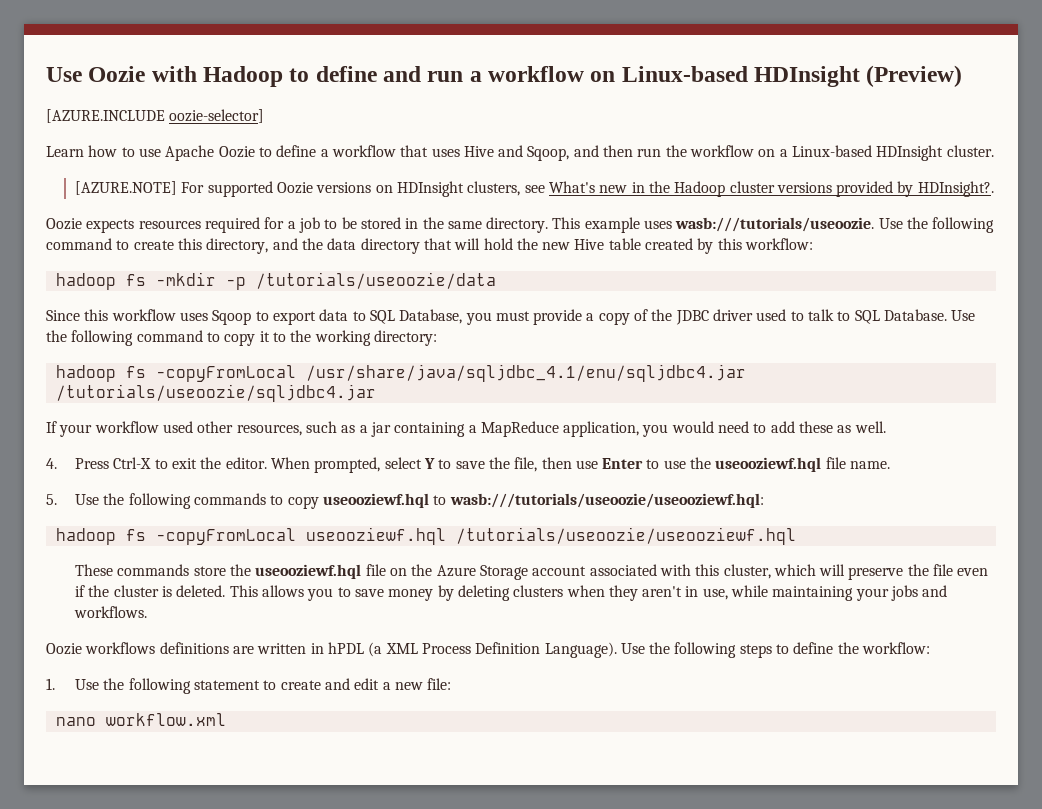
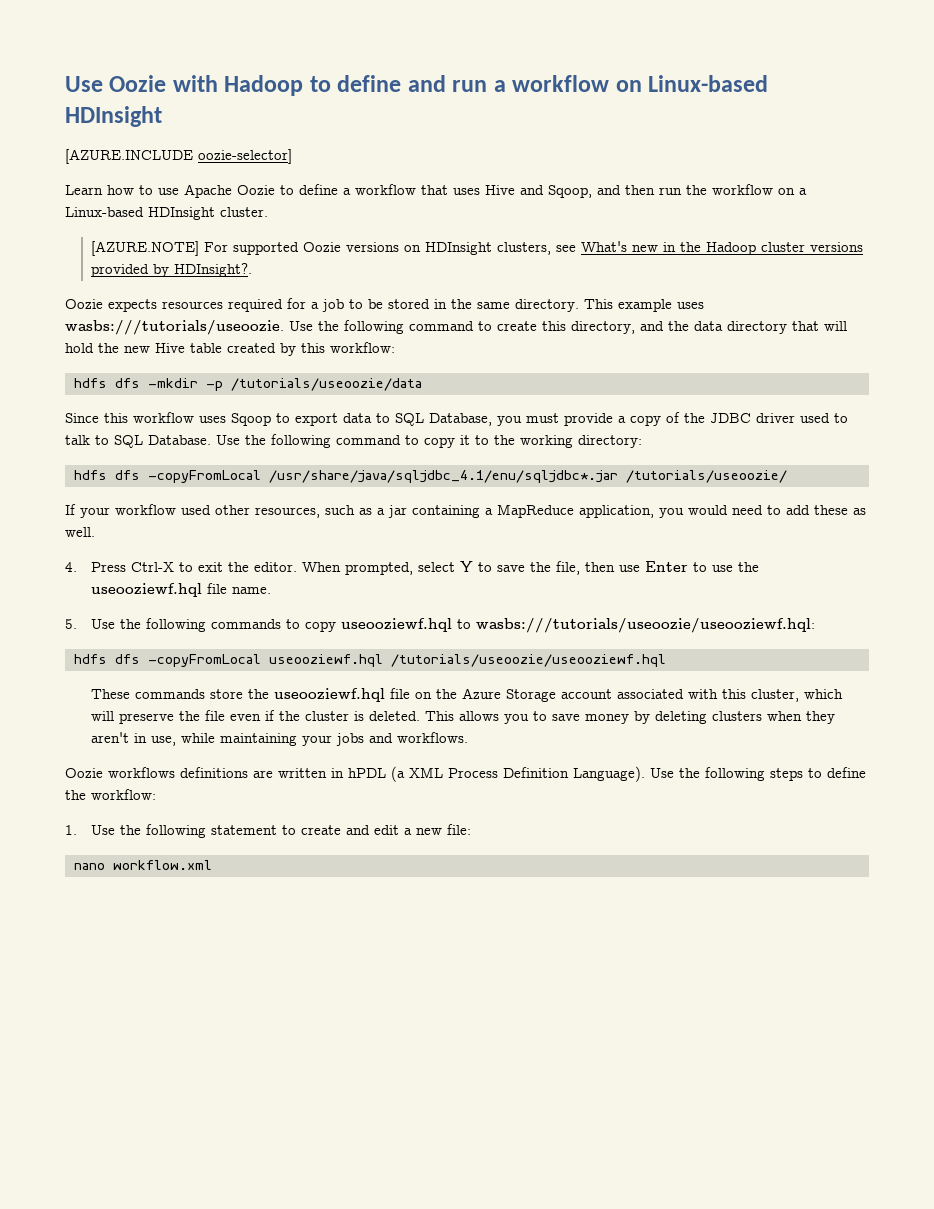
[866,65,963,87] (Preview) -> (162, 116) none
[675,217,875,232] wasb:///tutorials/useoozie. -> [65,320,284,335] wasbs:///tutorials/useoozie.
[55,273,146,290] hadoop fs -> [73,378,140,388] hdfs dfs
[55,364,746,382] [55,384,376,402] hadoop fs -copyFromLocal /usr/share/java/sqljdbc_4.1/enu/sqljdbc4.jar /tutorials/useoozie/sqljdbc4.jar -> [73,470,787,483] hdfs dfs -copyFromLocal /usr/share/java/sqljdbc_4.1/enu/sqljdbc*.jar /tutorials/useoozie/
[449,493,764,508] [55,528,146,545] wasb:///tutorials/useoozie/useooziewf.hql: // hadoop fs -> [475,618,815,633] [73,654,140,664] wasbs:///tutorials/useoozie/useooziewf.hql: // hdfs dfs

